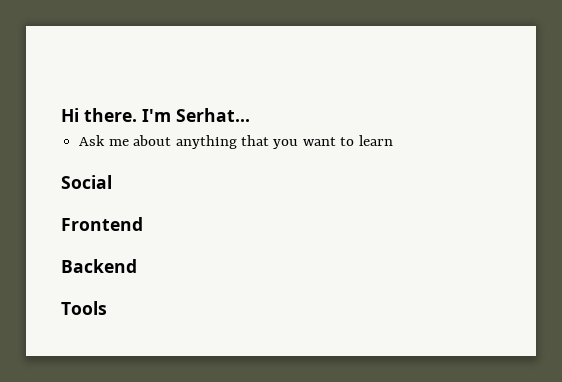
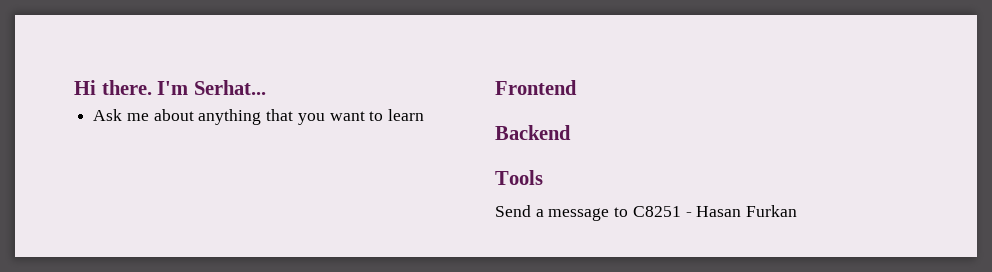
[61,175,112,189] // Social -> (425, 115) none
(107, 308) none -> [495,205,798,221] // Send a message to C8251 - Hasan Furkan

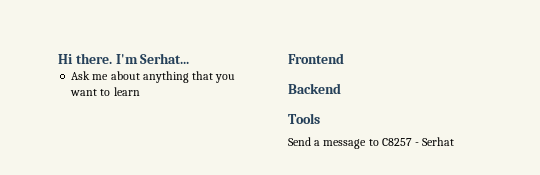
[632,205,798,217] C8251 - Hasan Furkan -> [381,137,455,146] C8257 - Serhat

